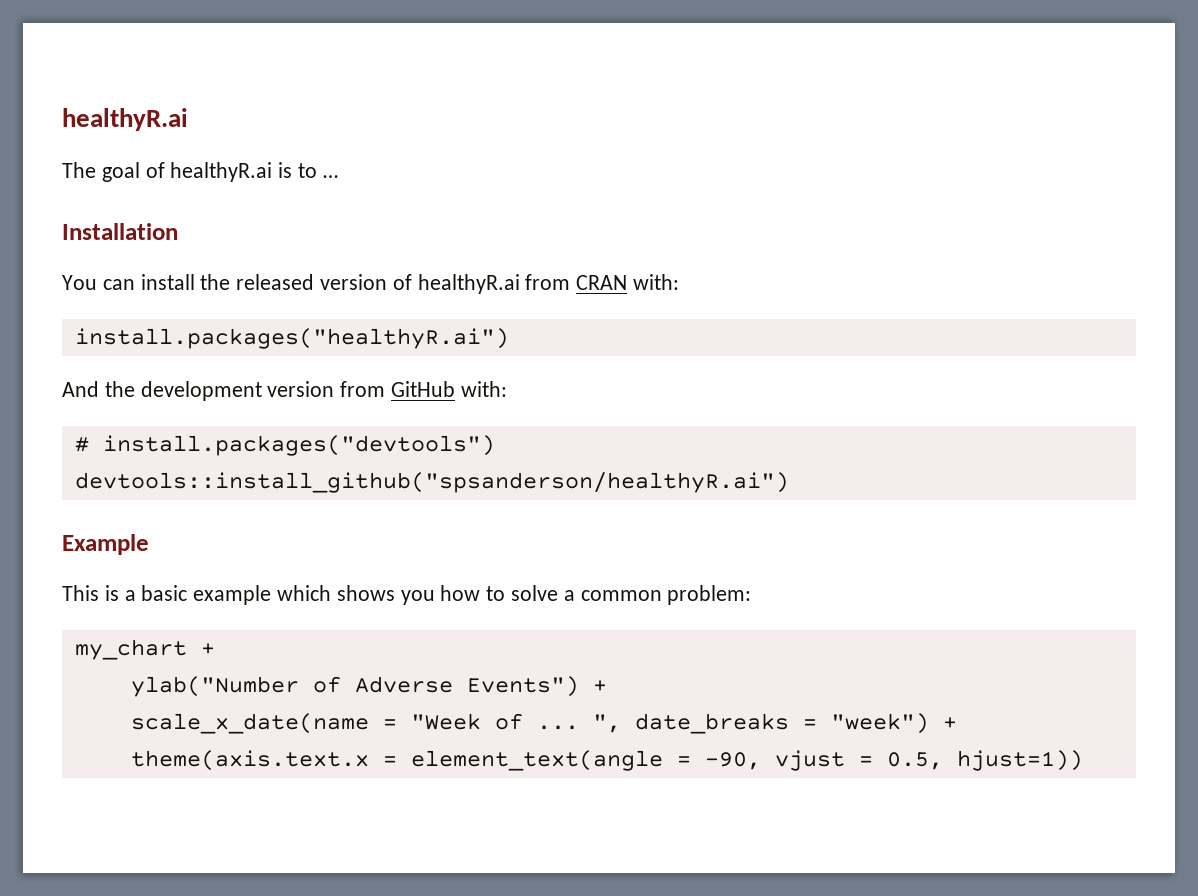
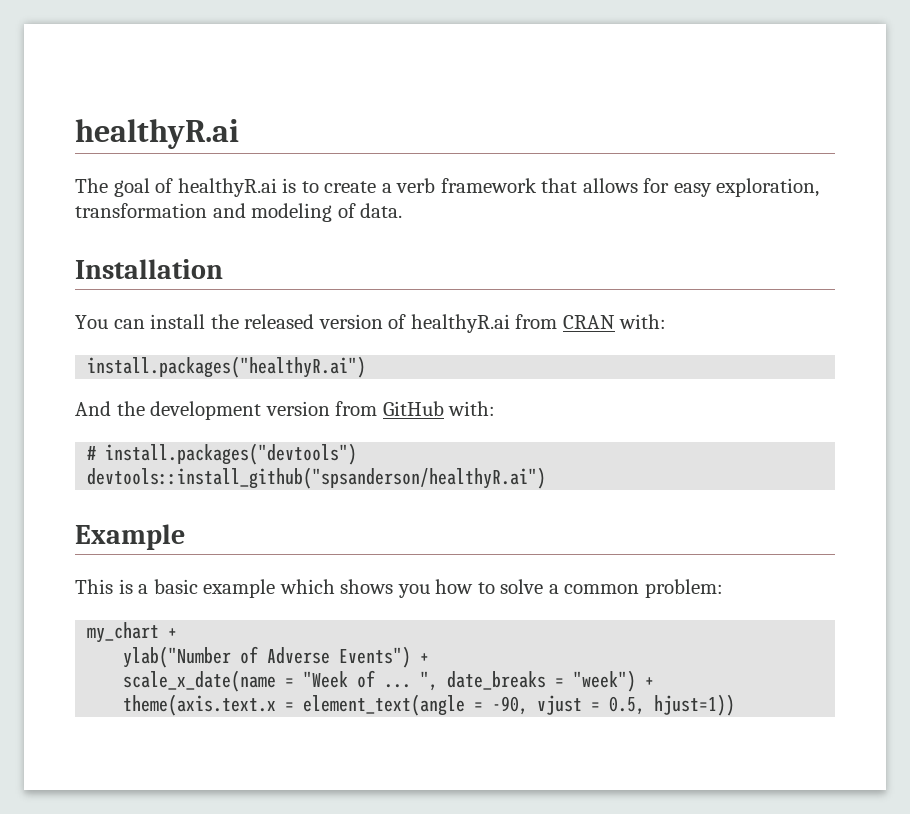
[322,175,338,178] … -> [324,178,820,197] [75,203,403,222] create a verb framework that allows for easy exploration, transformation and modeling of data.

